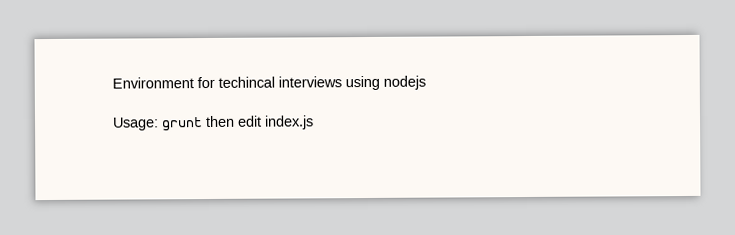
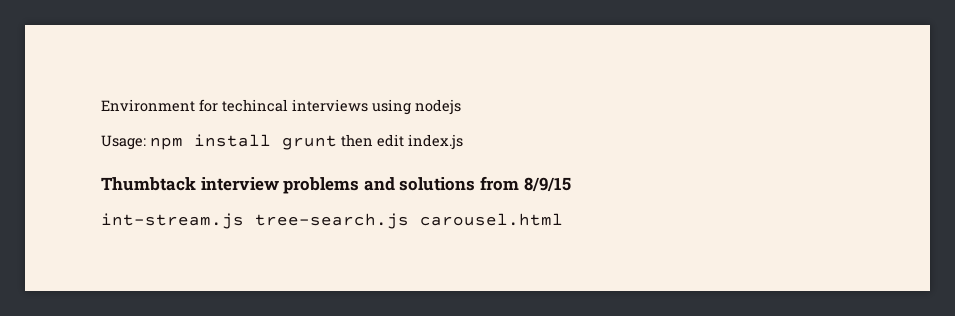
(159, 124) none -> [150,134,271,150] npm install
(314, 122) none -> [101,176,571,194] [101,213,563,229] // Thumbtack interview problems and solutions from 8/9/15 // int-stream.js tree-search.js carousel.html

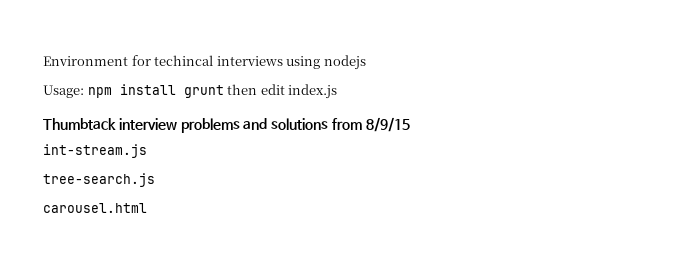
(244, 221) none -> (147, 151) //
(409, 221) none -> (155, 180) //

